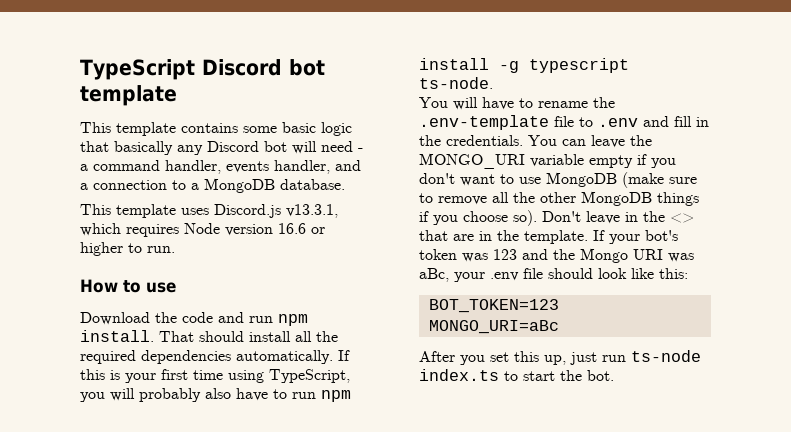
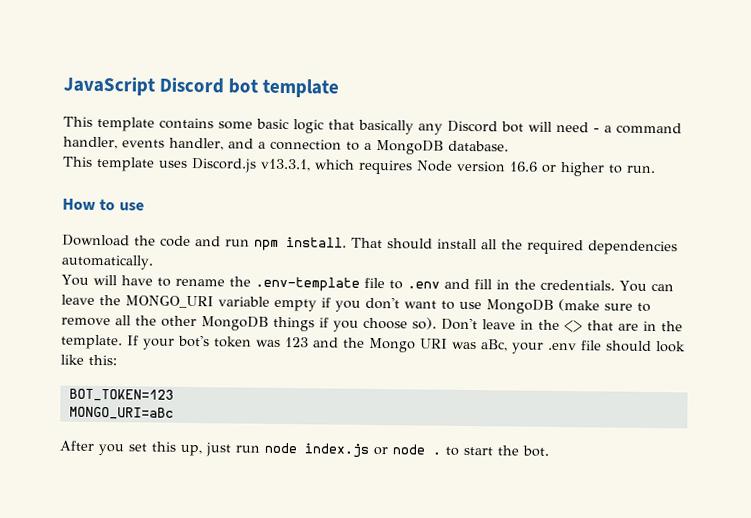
[80,59,195,80] TypeScript -> [63,76,155,96] JavaScript
[338,350,350,361] [80,369,350,383] [80,388,351,402] [419,58,629,73] [419,77,493,89] If this is your first time using TypeScript, you will probably also have to run npm install -g typescript ts-node. -> (154, 262) none
[631,350,701,362] [419,369,499,381] ts-node index.ts -> [264,442,441,458] node index.js or node .

